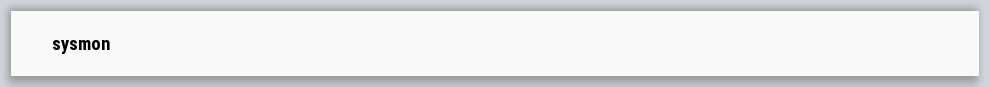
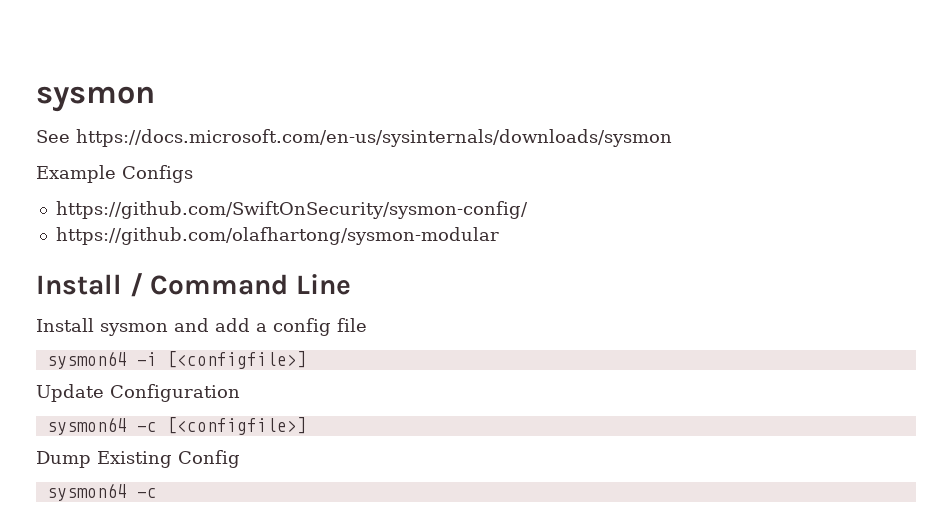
[52,40,110,54] sysmon -> [36,86,155,112] [36,129,672,147] [36,165,193,183] [55,201,528,219] [55,227,499,245] [36,273,351,297] [36,318,367,336] [46,351,307,369] [36,384,240,402] [46,417,307,435] [36,450,240,468] [46,483,157,501] sysmon // See https://docs.microsoft.com/en-us/sysinternals/downloads/sysmon // Example Configs // https://github.com/SwiftOnSecurity/sysmon-config/ // https://github.com/olafhartong/sysmon-modular // Install / Command Line // Install sysmon and add a config file // sysmon64 -i [<configfile>] // Update Configuration // sysmon64 -c [<configfile>] // Dump Existing Config // sysmon64 -c

